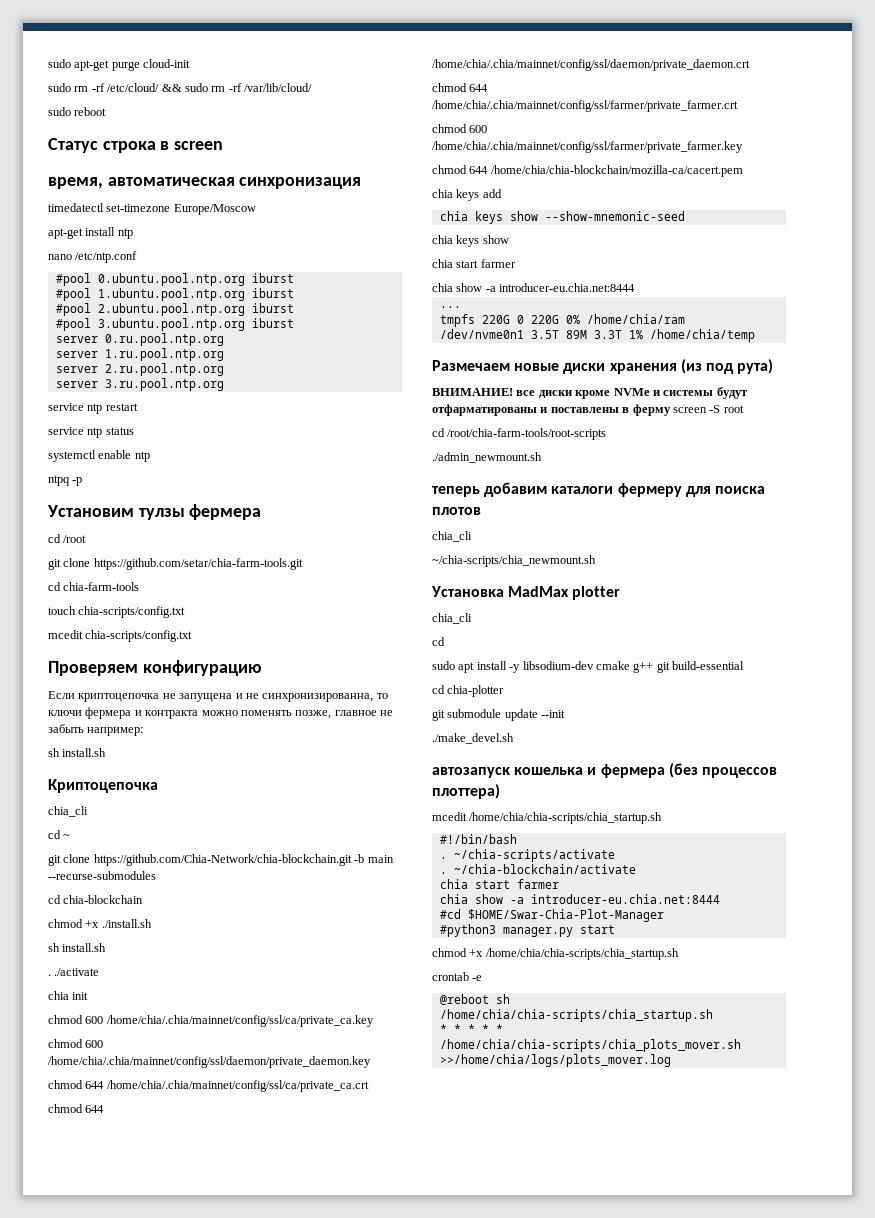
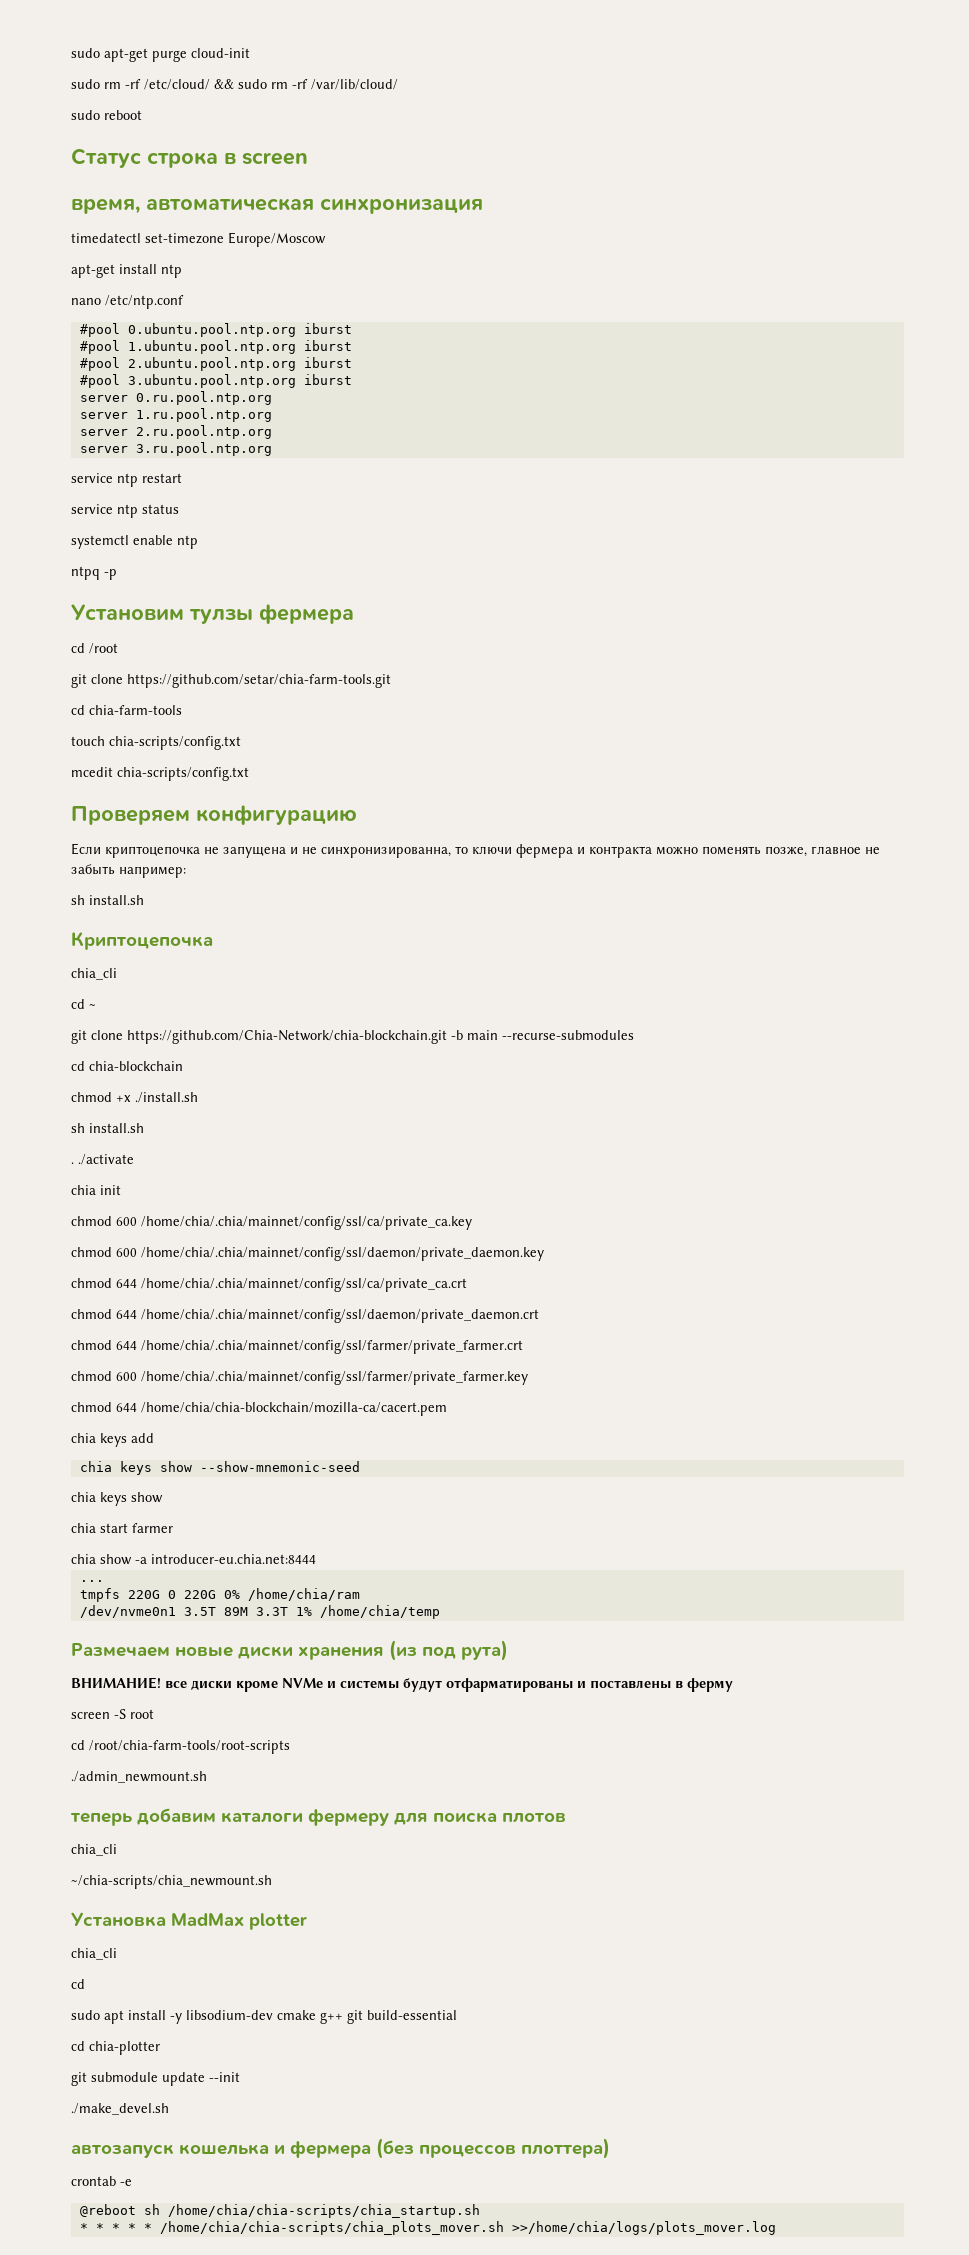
(671, 410) none -> (733, 1685) //
[432,812,663,824] [439,834,517,844] [439,849,615,862] [439,864,636,874] [439,879,559,889] [439,894,720,904] [439,909,664,922] [439,924,615,937] [432,948,679,960] // mcedit /home/chia/chia-scripts/chia_startup.sh // #!/bin/bash // . ~/chia-scripts/activate // . ~/chia-blockchain/activate // chia start farmer // chia show -a introducer-eu.chia.net:8444 // #cd $HOME/Swar-Chia-Plot-Manager // #python3 manager.py start // chmod +x /home/chia/chia-scripts/chia_startup.sh -> (610, 2148) none

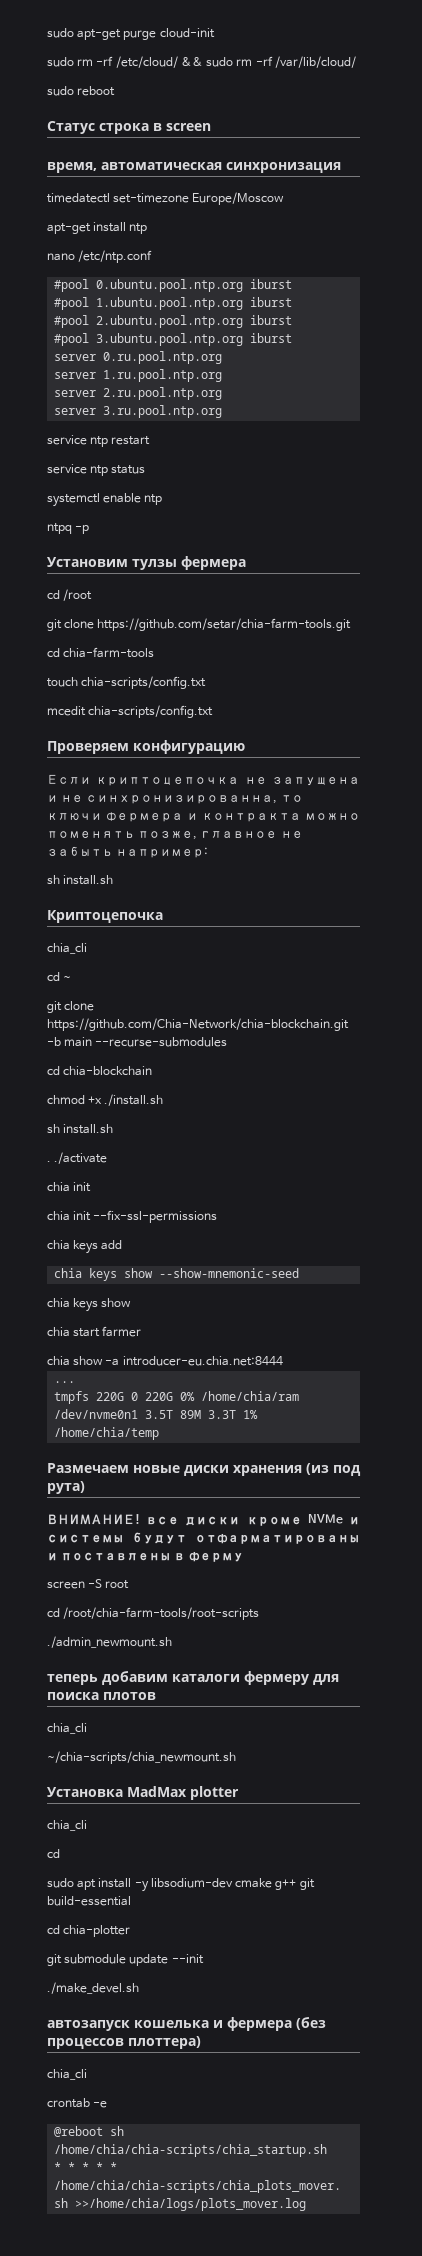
[71,1216,472,1230] [71,1247,544,1261] [71,1278,467,1292] [71,1309,539,1323] [71,1340,523,1354] [71,1371,528,1385] [71,1402,447,1416] chmod 600 /home/chia/.chia/mainnet/config/ssl/ca/private_ca.key // chmod 600 /home/chia/.chia/mainnet/config/ssl/daemon/private_daemon.key // chmod 644 /home/chia/.chia/mainnet/config/ssl/ca/private_ca.crt // chmod 644 /home/chia/.chia/mainnet/config/ssl/daemon/private_daemon.crt // chmod 644 /home/chia/.chia/mainnet/config/ssl/farmer/private_farmer.crt // chmod 600 /home/chia/.chia/mainnet/config/ssl/farmer/private_farmer.key // chmod 644 /home/chia/chia-blockchain/mozilla-ca/cacert.pem -> [47,1210,218,1223] chia init --fix-ssl-permissions
(610, 2148) none -> [47,2069,87,2080] // chia_cli

